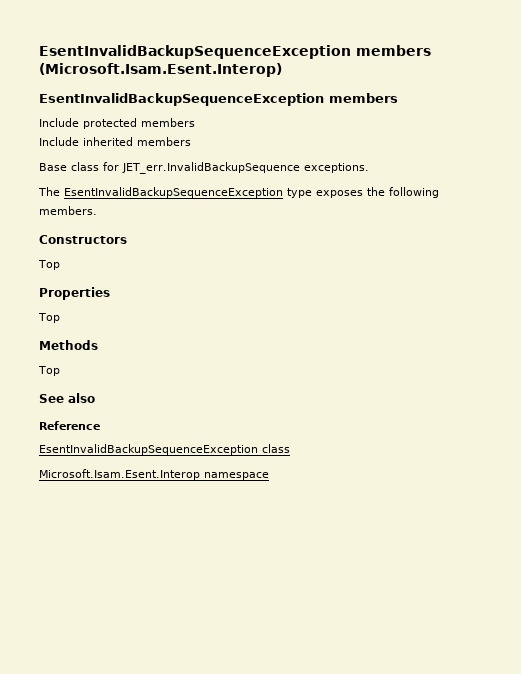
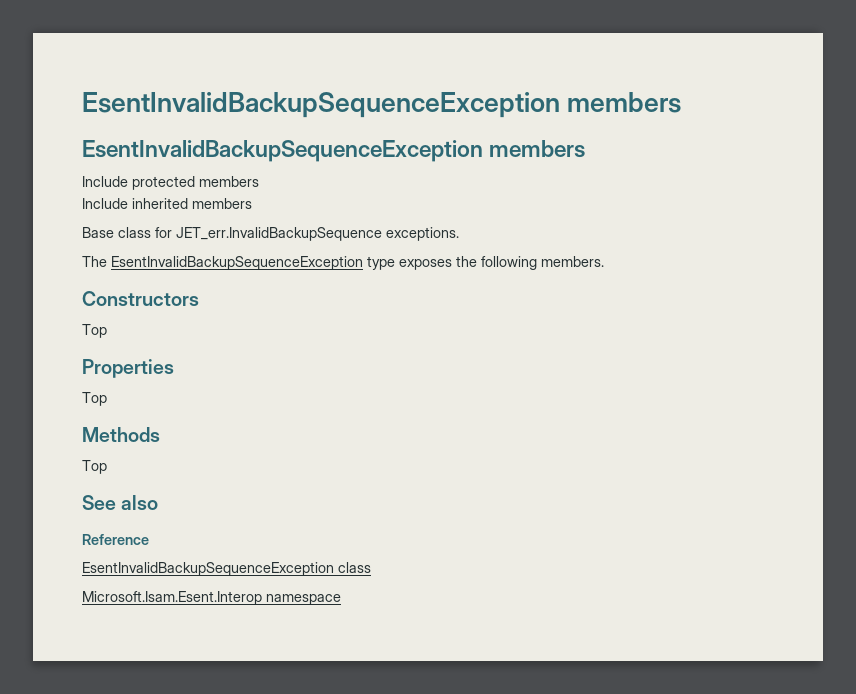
[39,45,431,59] [39,63,282,77] EsentInvalidBackupSequenceException members (Microsoft.Isam.Esent.Interop) -> [82,92,682,118] EsentInvalidBackupSequenceException members

